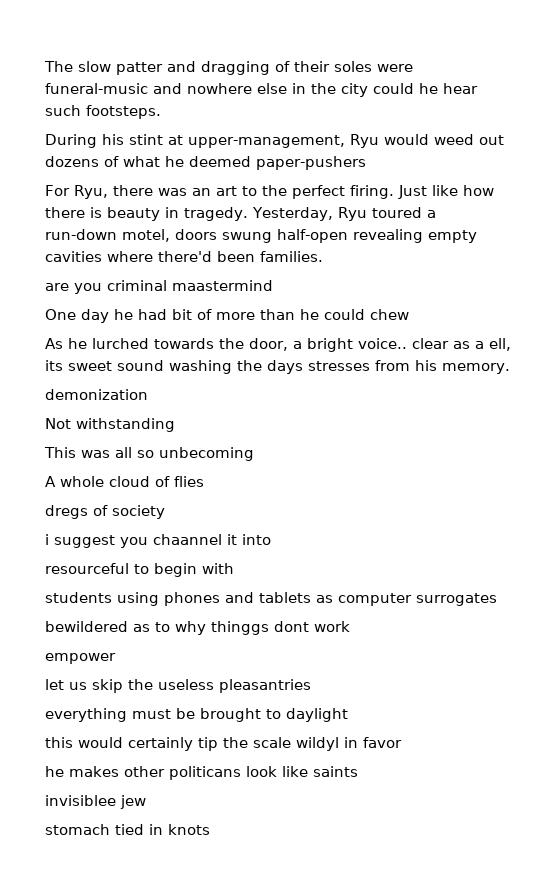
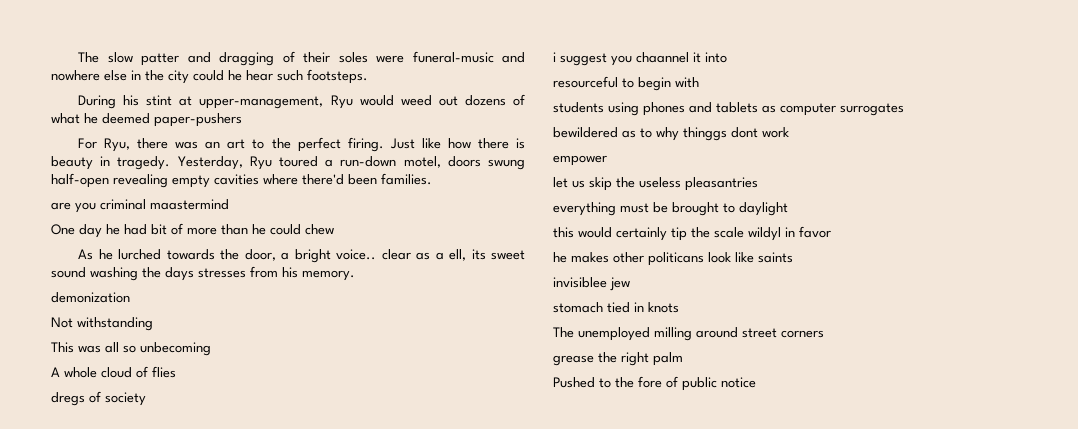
(210, 829) none -> [553,327,824,341] [553,352,683,366] [553,376,756,391] // The unemployed milling around street corners // grease the right palm // Pushed to the fore of public notice

